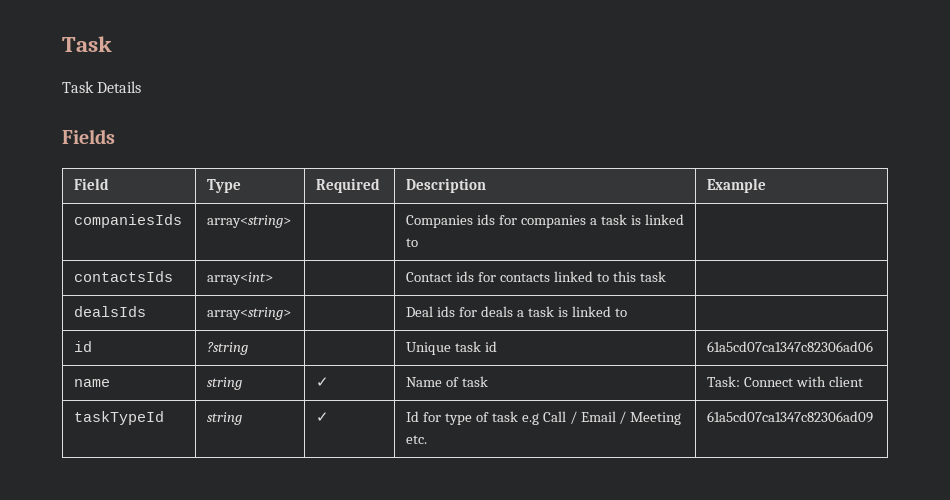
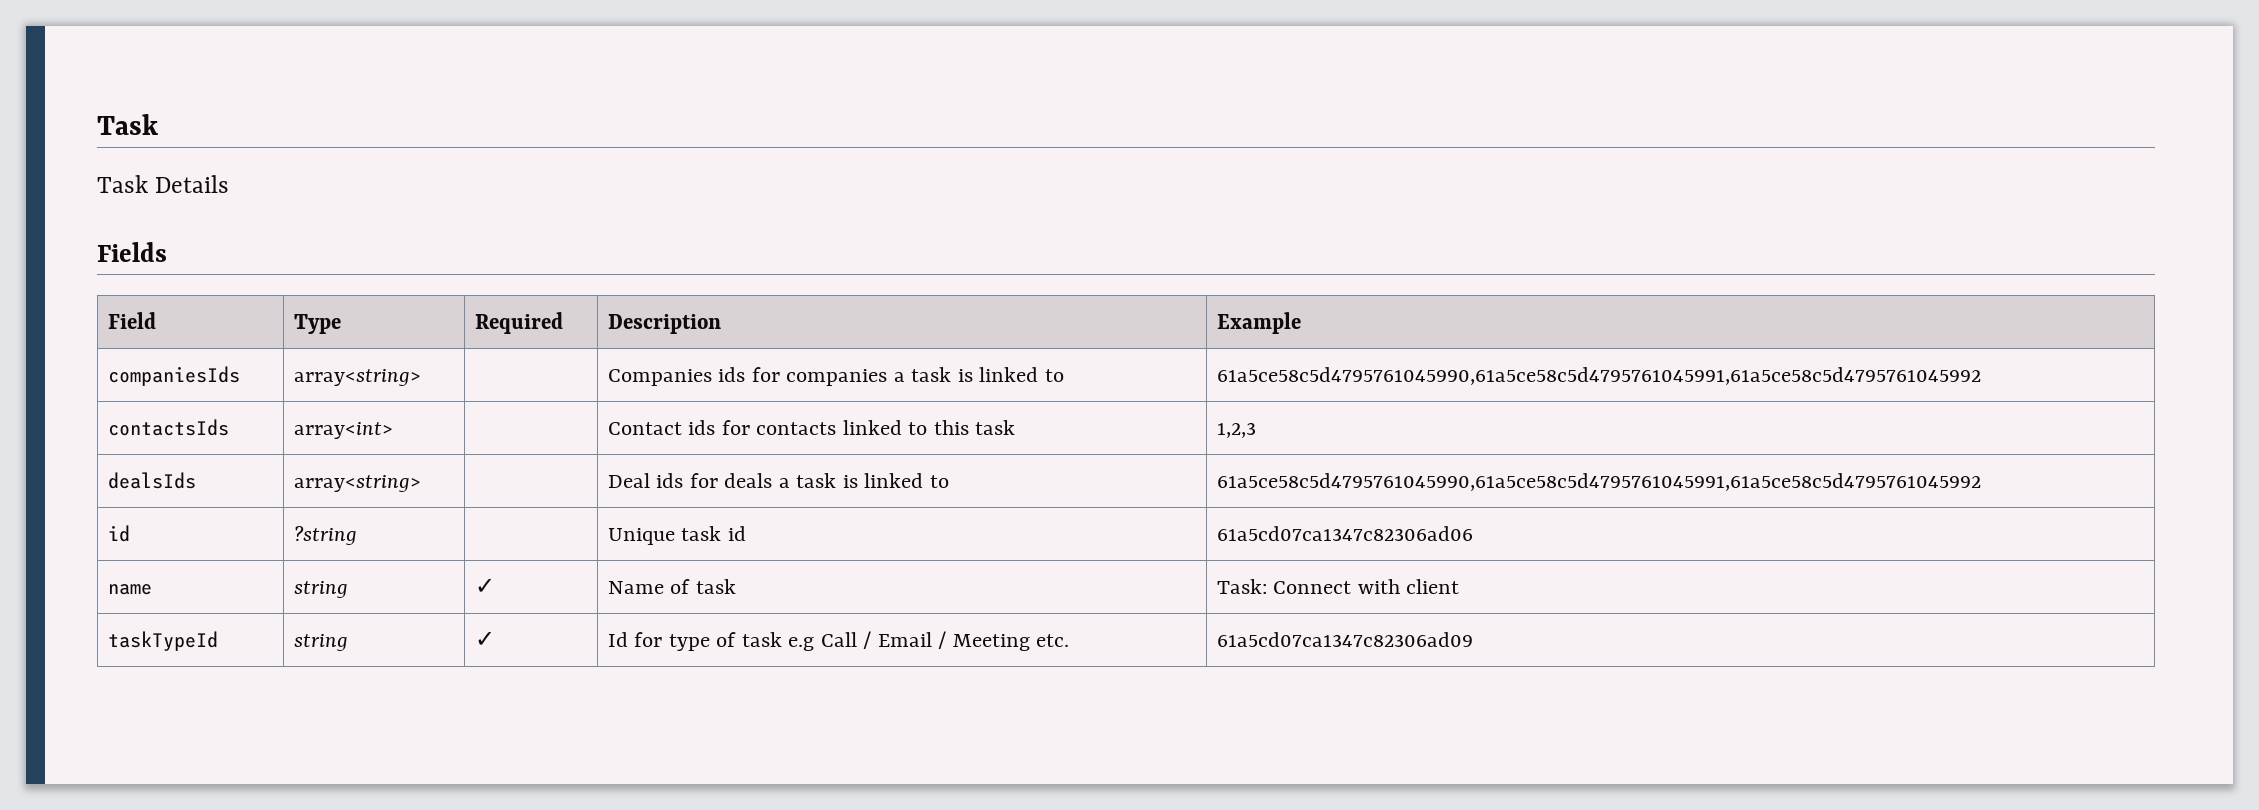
(419, 242) none -> [1216,367,1981,385] 61a5ce58c5d4795761045990,61a5ce58c5d4795761045991,61a5ce58c5d4795761045992
(666, 276) none -> [1216,422,1256,438] 1,2,3
(627, 312) none -> [1216,473,1981,491] 61a5ce58c5d4795761045990,61a5ce58c5d4795761045991,61a5ce58c5d4795761045992

